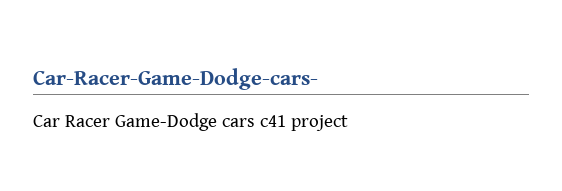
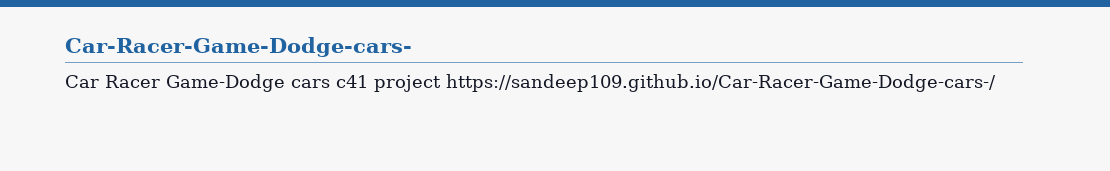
(348, 123) none -> [446,74,996,92] https://sandeep109.github.io/Car-Racer-Game-Dodge-cars-/

